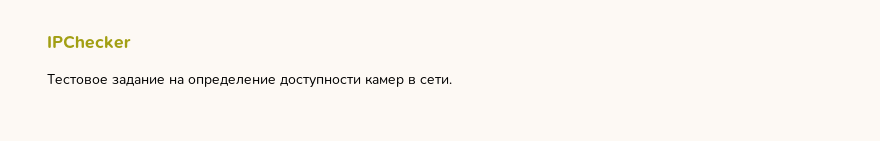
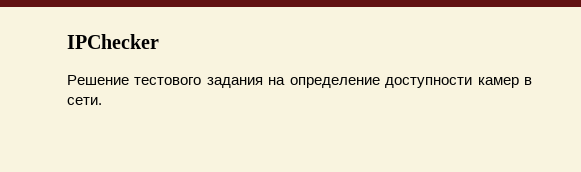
[47,74,165,86] Тестовое задание -> [67,75,263,88] Решение тестового задания

